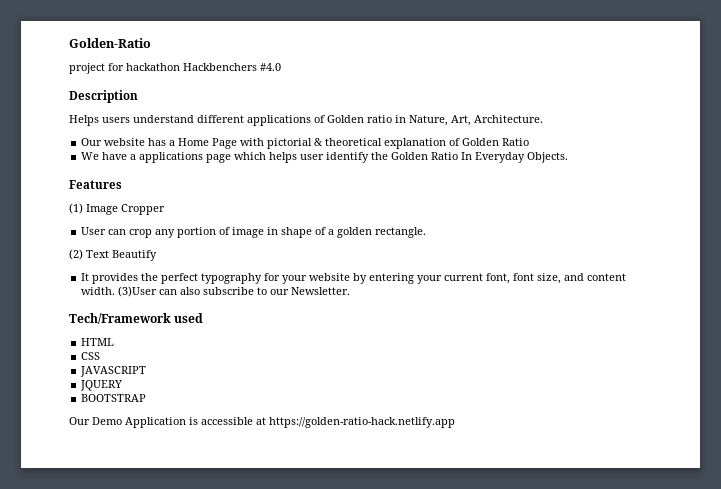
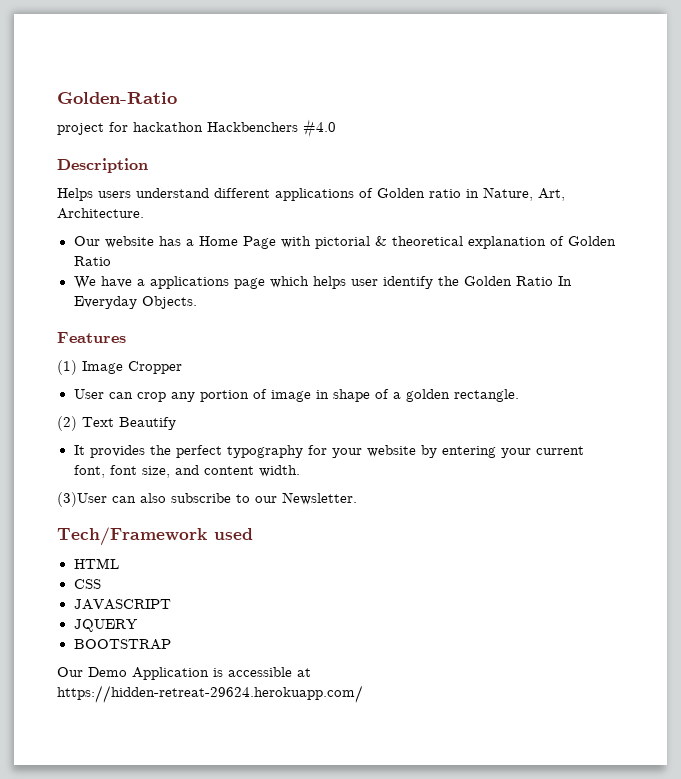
(116, 291) none -> (300, 471) //
[269,417,455,428] https://golden-ratio-hack.netlify.app -> [57,685,363,703] https://hidden-retreat-29624.herokuapp.com/

